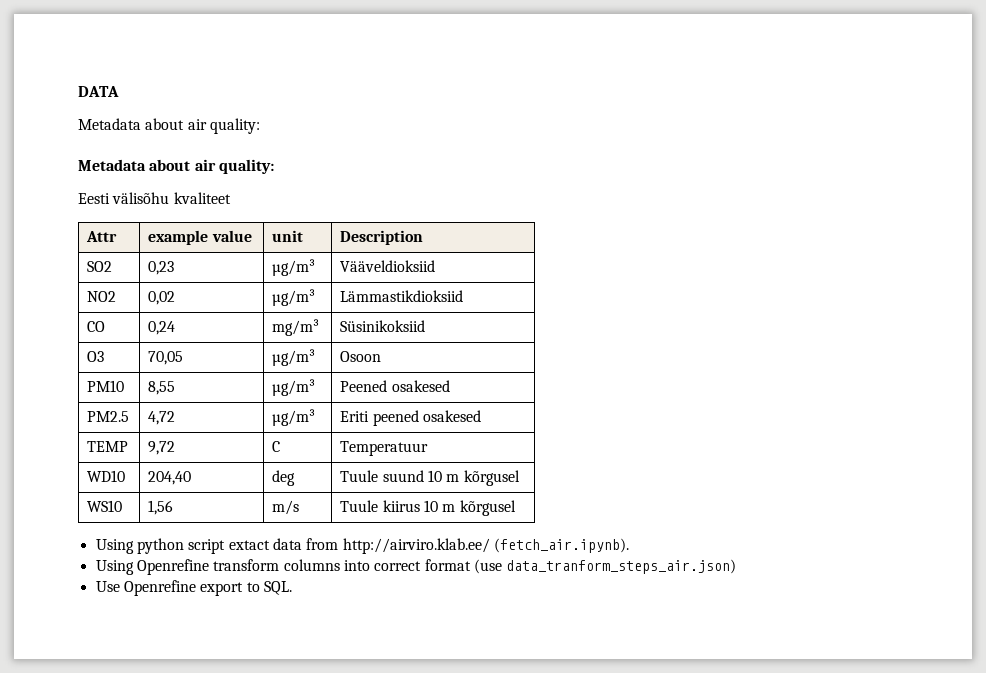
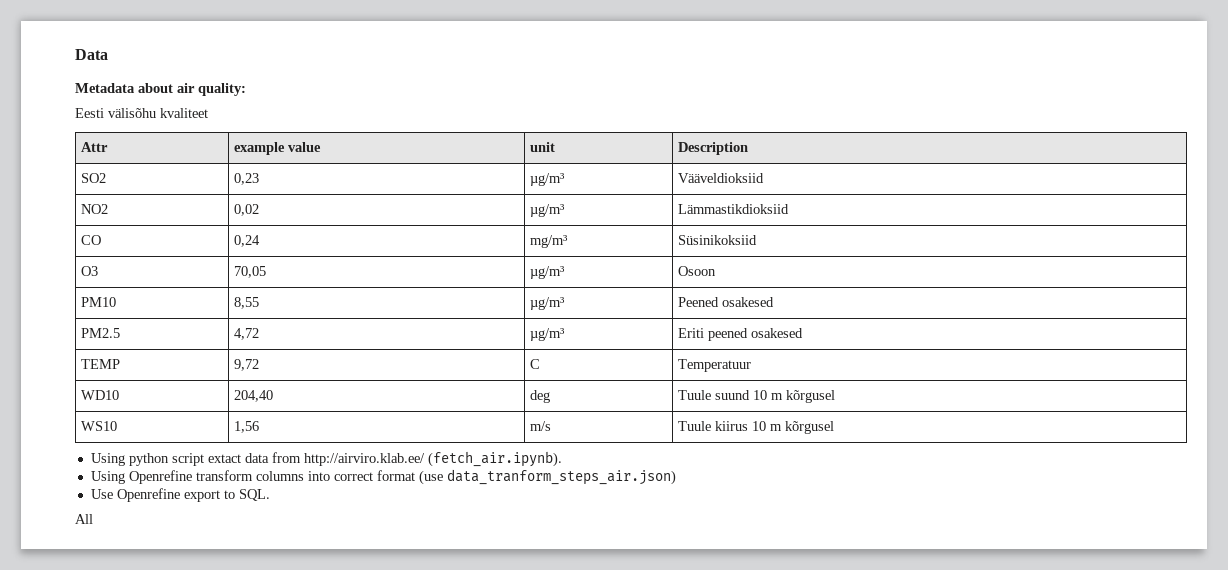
[78,86,119,97] [78,118,260,134] DATA // Metadata about air quality: -> [75,49,108,60] Data
(292, 588) none -> [75,514,93,524] // All

